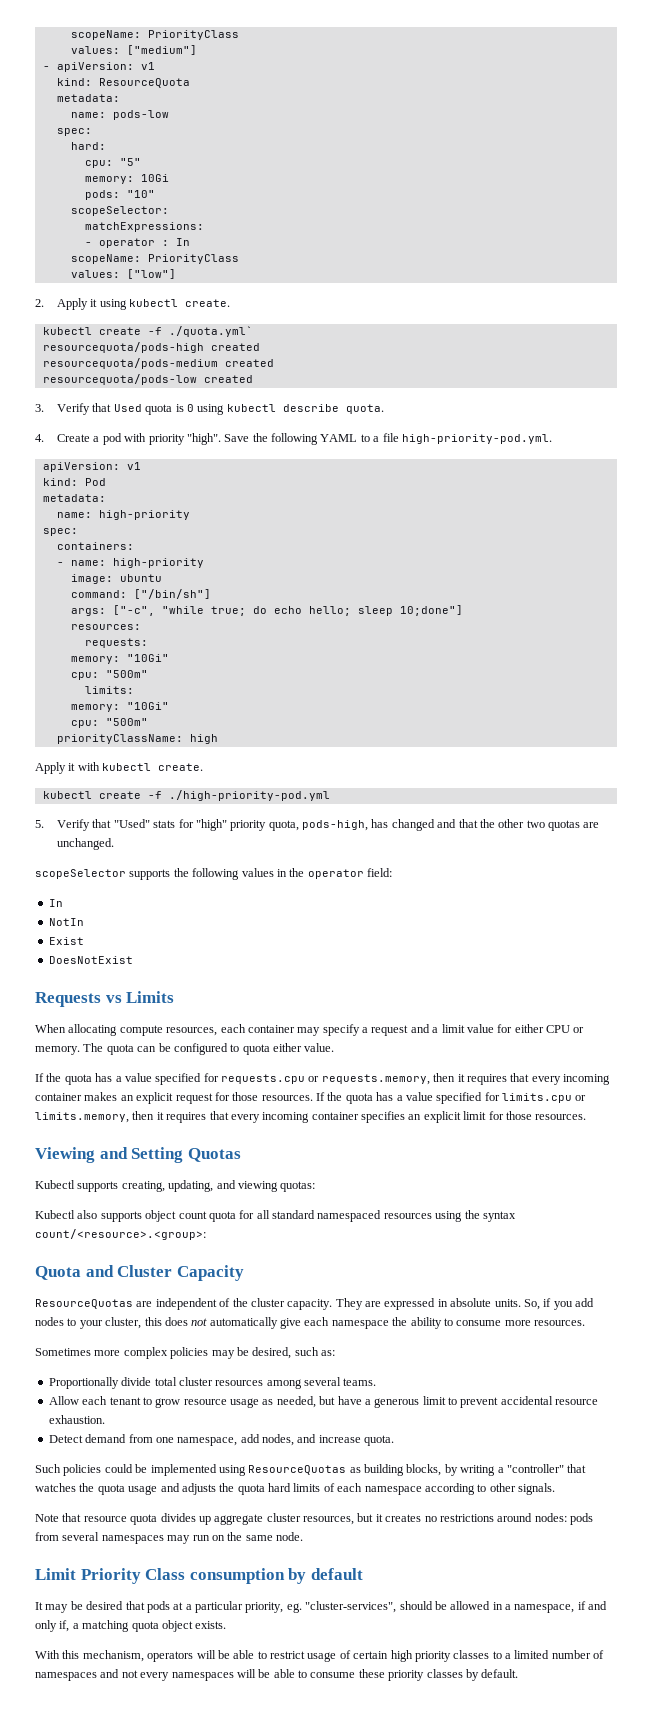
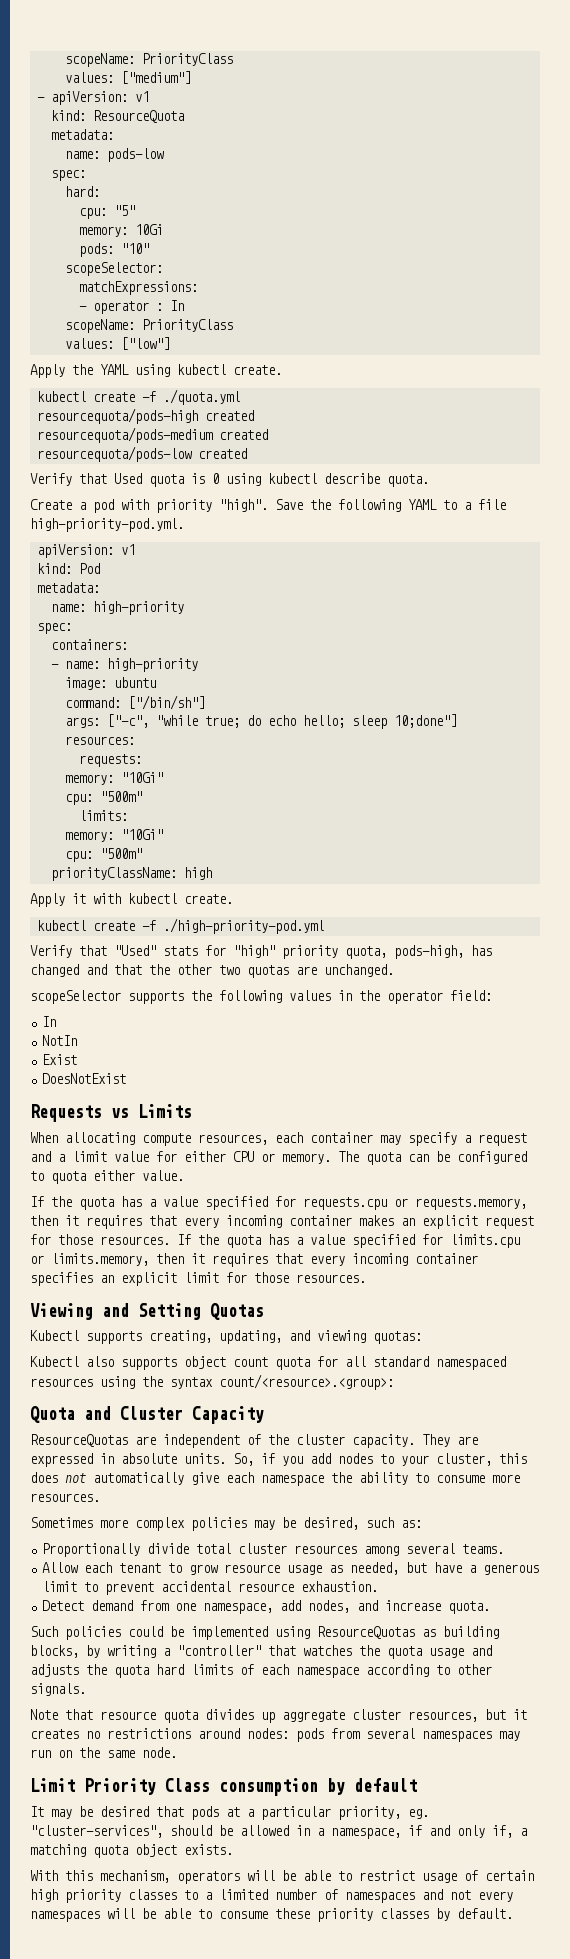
[35,298,98,310] 2. Apply it -> [30,364,129,378] Apply the YAML
[168,326,253,337] ./quota.yml` -> [162,389,240,405] ./quota.yml
[35,404,44,412] 3. -> (247, 453) none
[35,434,44,442] 4. -> (429, 480) none
[35,820,44,828] 5. -> (324, 926) none

